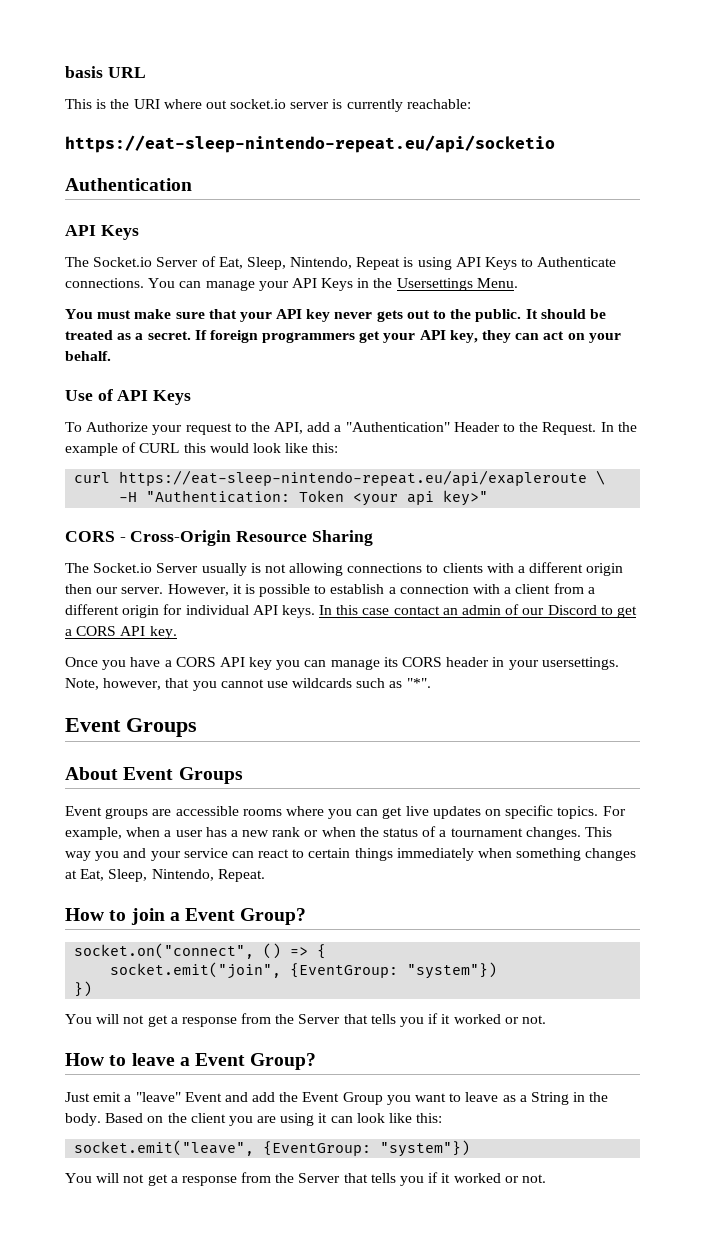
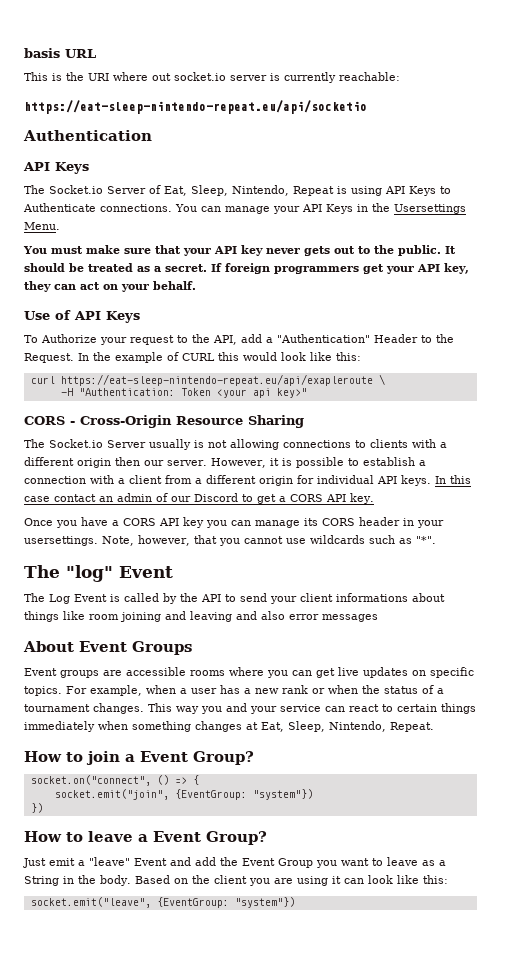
[65,718,197,737] Event Groups -> [24,565,173,582] [24,593,445,604] [24,611,378,622] The "log" Event // The Log Event is called by the API to send your client informations about things like room joining and leaving and also error messages
[65,1013,546,1027] // You will not get a response from the Server that tells you if it worked or not. -> (43, 808) none
[65,1172,546,1186] // You will not get a response from the Server that tells you if it worked or not. -> (295, 902) none

